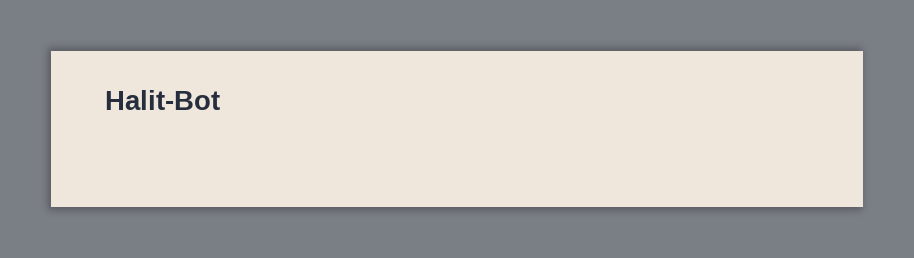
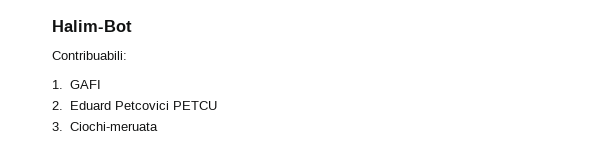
[105,90,220,110] Halit-Bot -> [52,20,132,32] [52,51,127,60] [52,80,101,89] [52,101,217,110] [52,122,158,131] Halim-Bot // Contribuabili: // 1. GAFI // 2. Eduard Petcovici PETCU // 3. Ciochi-meruata

